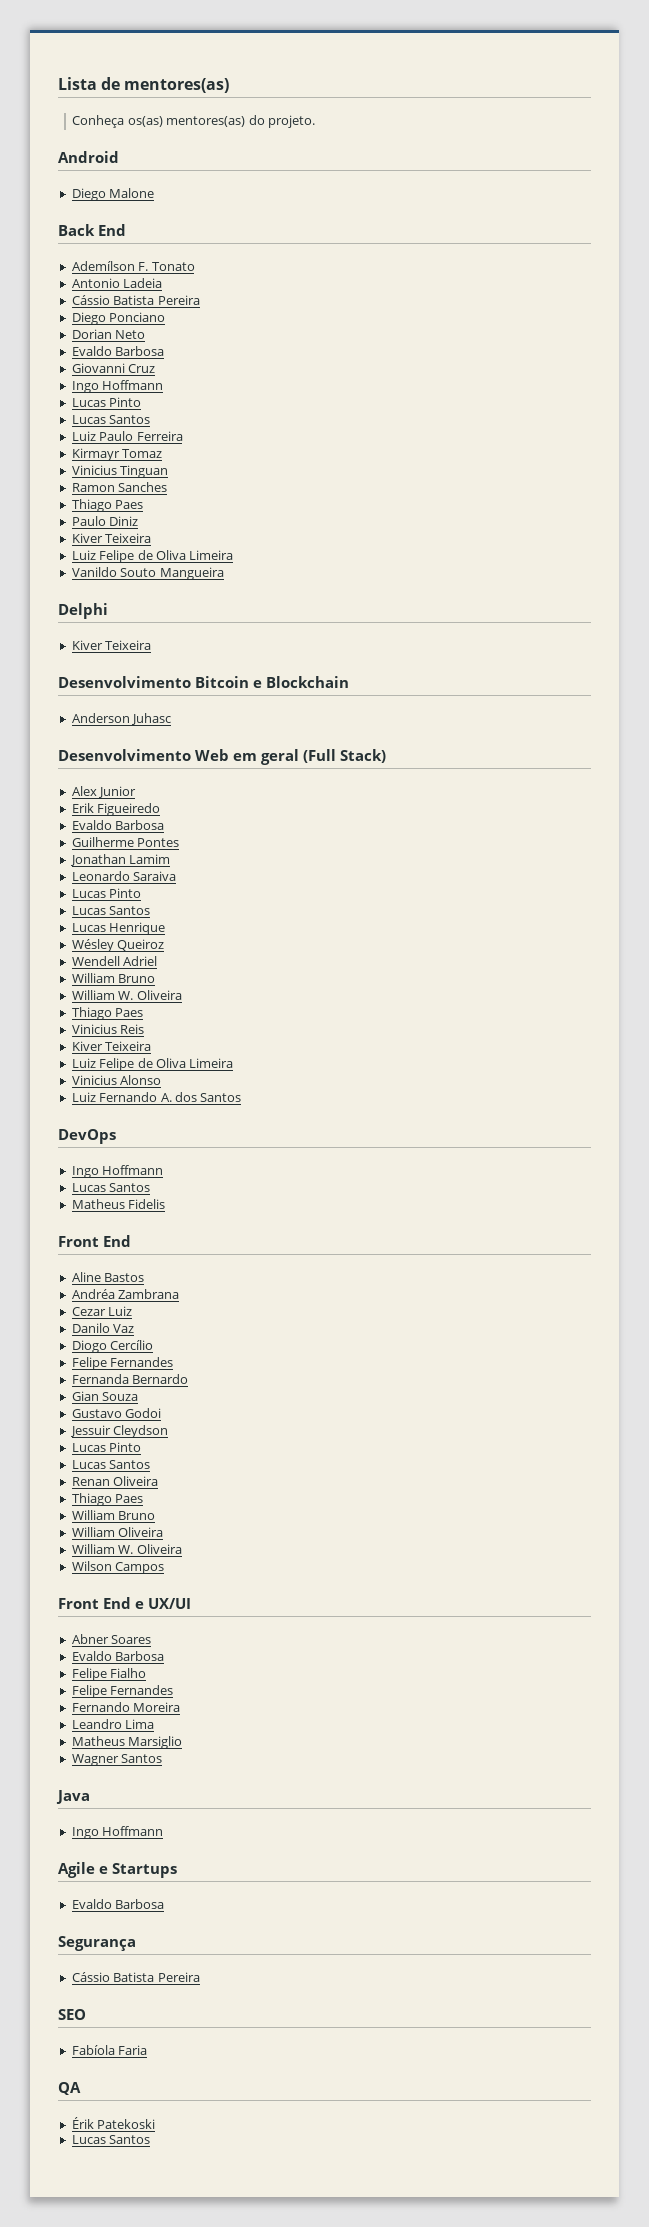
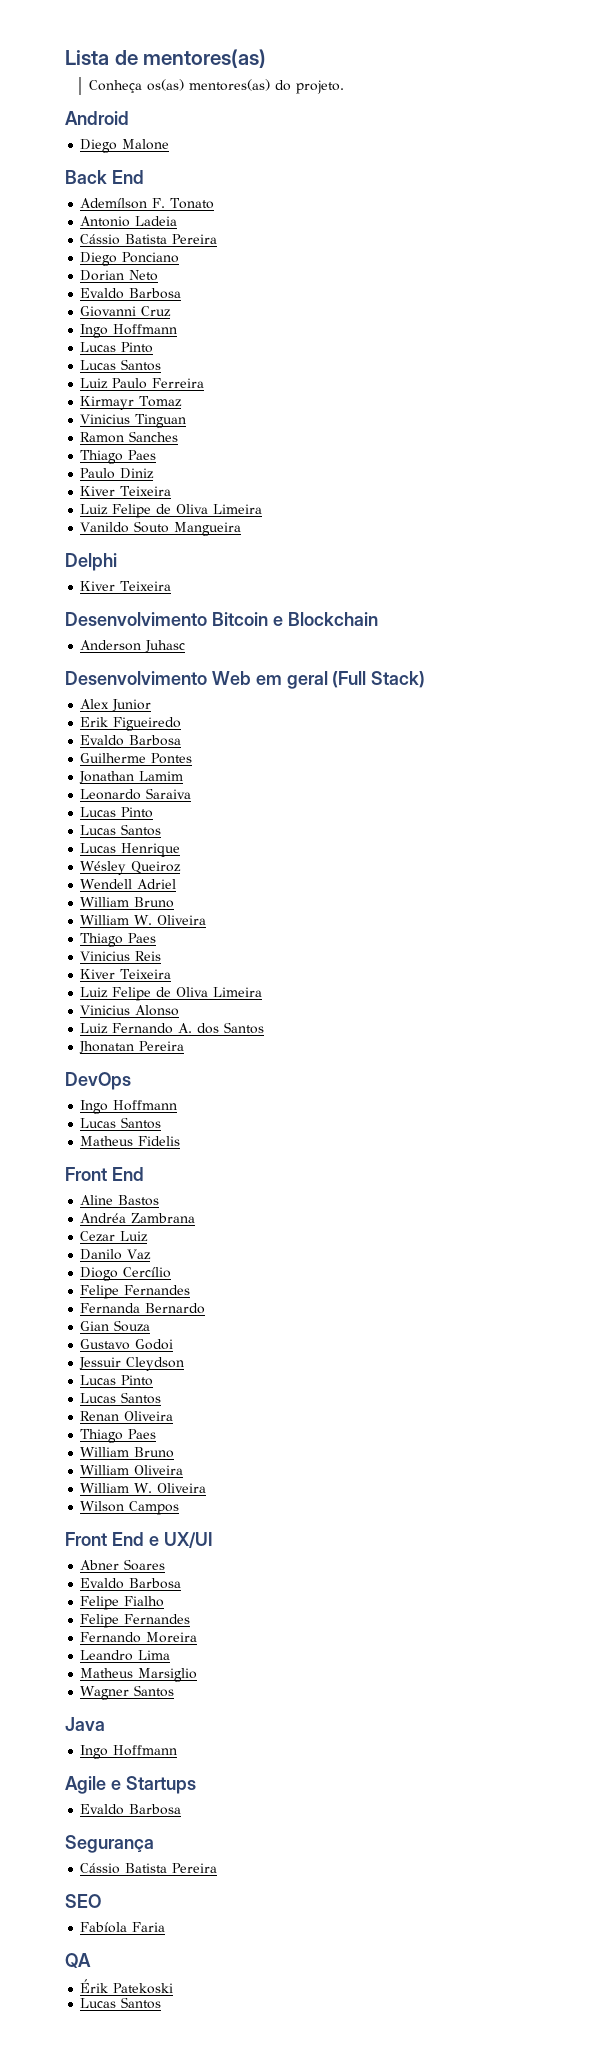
(242, 1097) none -> [79,1041,185,1054] // Jhonatan Pereira

